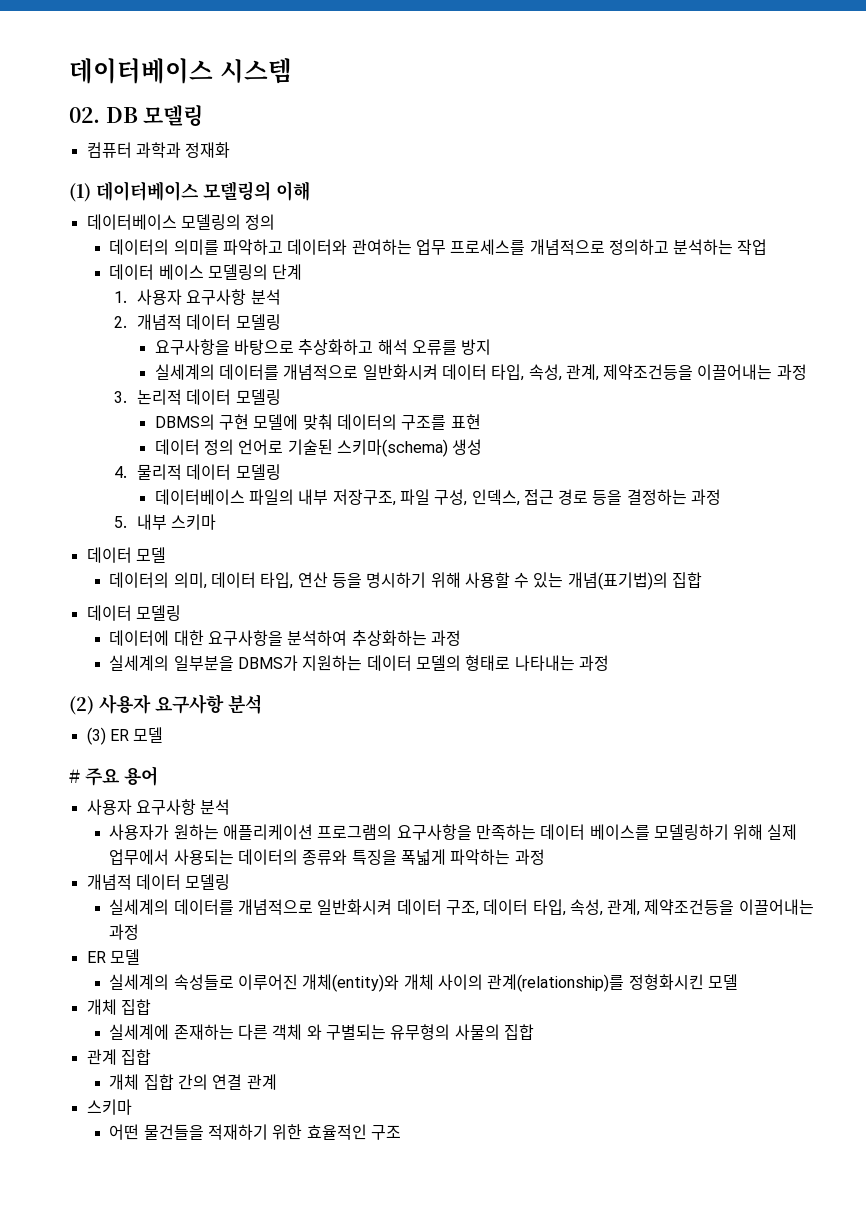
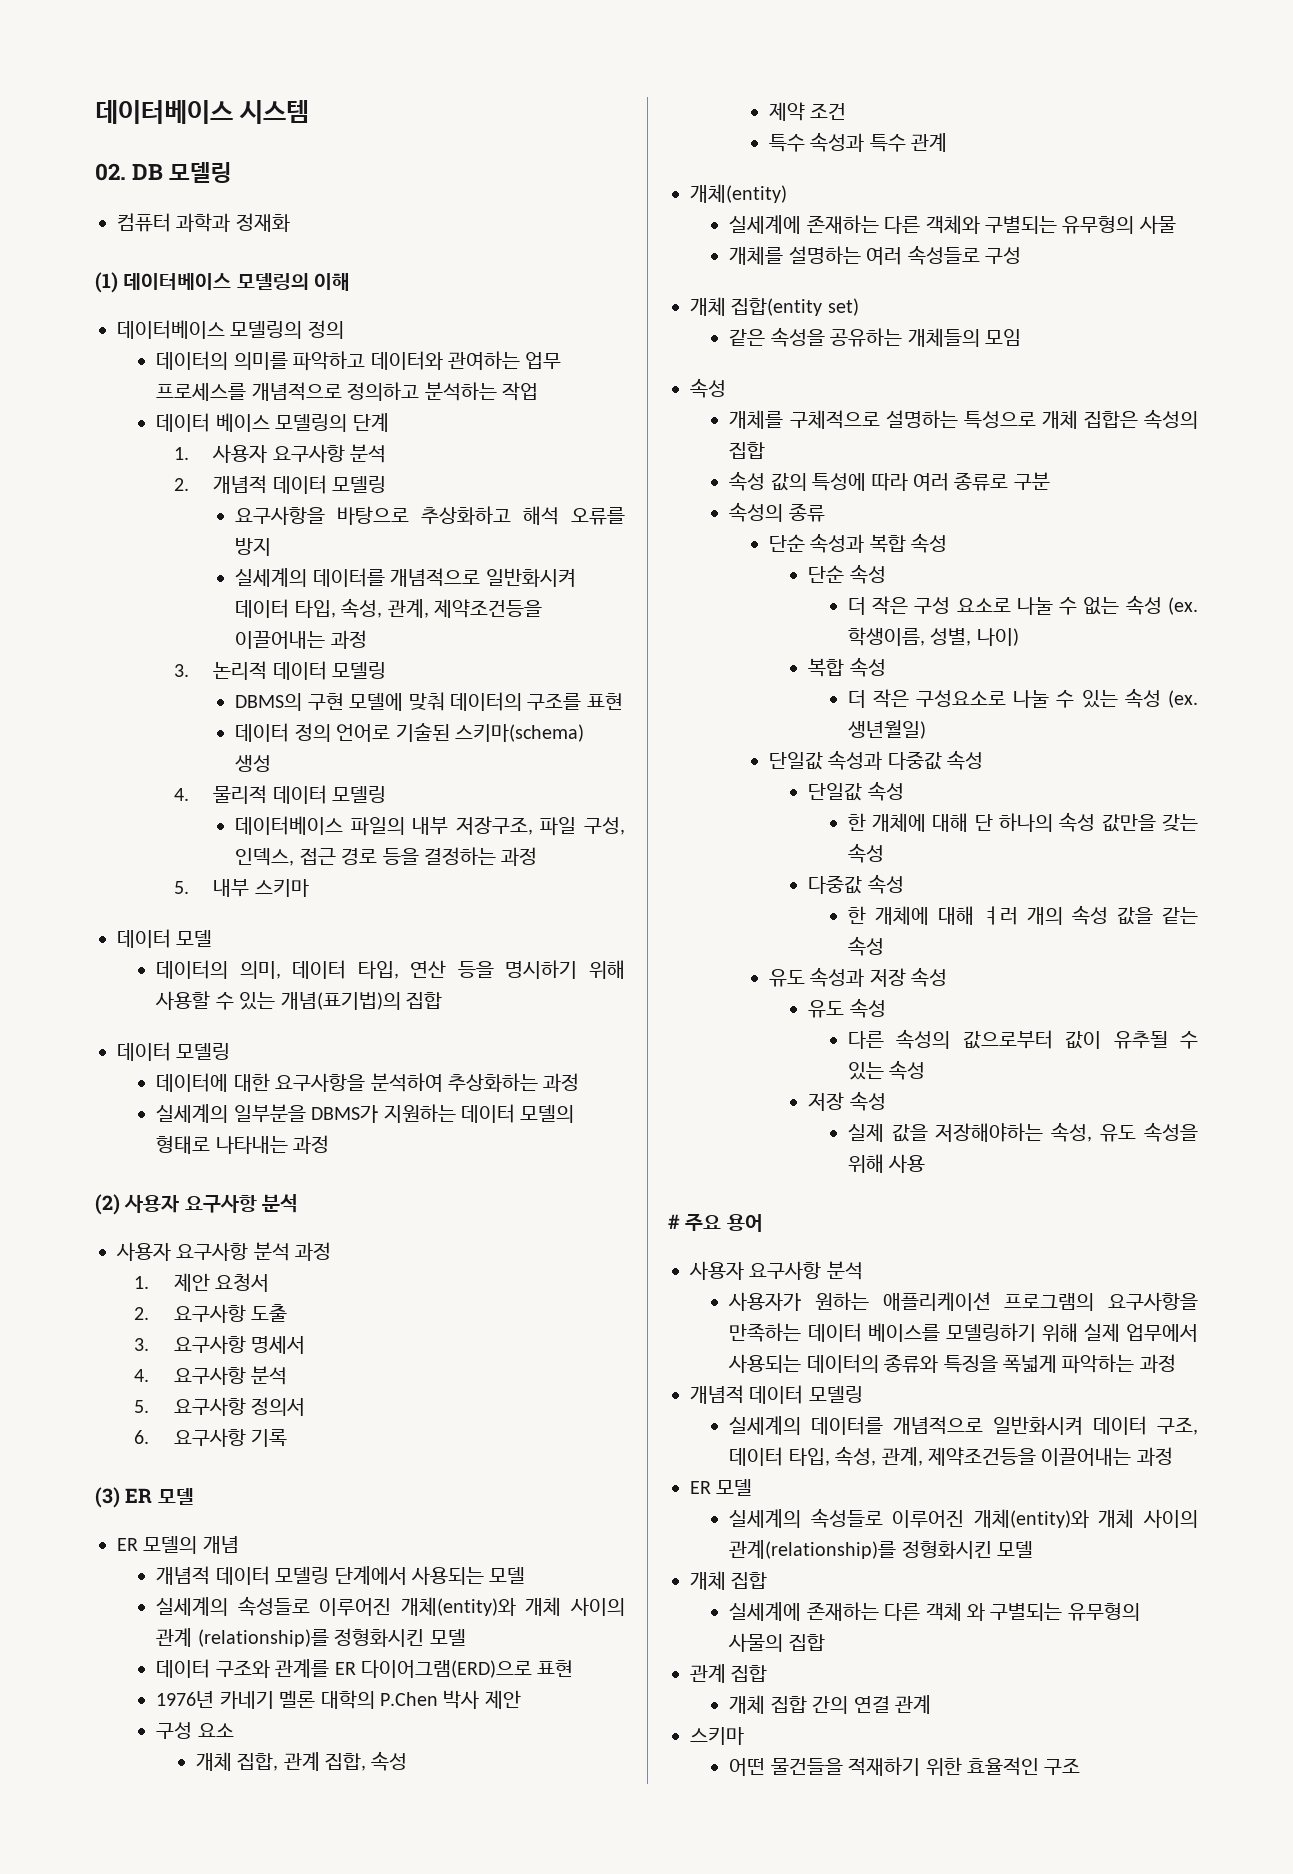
[86,727,164,745] (3) ER 모델 -> [116,1242,332,1261] [134,1273,270,1292] [134,1304,288,1323] [134,1335,306,1354] [134,1366,288,1385] [134,1397,306,1416] [134,1428,288,1447] [95,1487,194,1508] [117,1536,239,1554] [156,1566,526,1585] [156,1596,625,1616] [156,1628,466,1647] [156,1659,574,1678] [156,1690,521,1709] [156,1722,234,1739] [195,1751,408,1771] [768,102,847,121] [768,132,948,152] [690,184,787,203] [729,215,1176,234] [729,245,1022,265] [690,297,859,316] [729,327,1022,347] [690,378,726,398] [729,409,1198,429] [729,442,766,459] [729,471,1050,491] [729,502,825,522] [768,533,948,553] [808,564,886,584] [847,595,1198,615] [847,627,1019,646] [808,657,886,677] [847,688,1198,708] [847,720,926,739] [768,750,984,770] [808,781,904,801] [847,812,1198,832] [847,843,884,863] [808,874,904,894] [847,905,1198,925] [847,936,884,956] [768,967,948,987] [808,998,886,1018] [847,1029,1198,1049] [847,1060,926,1080] [808,1091,886,1111] [847,1122,1198,1142] [847,1154,926,1173] 사용자 요구사항 분석 과정 // 1. 제안 요청서 // 2. 요구사항 도출 // 3. 요구사항 명세서 // 4. 요구사항 분석 // 5. 요구사항 정의서 // 6. 요구사항 기록 // (3) ER 모델 // ER 모델의 개념 // 개념적 데이터 모델링 단계에서 사용되는 모델 // 실세계의 속성들로 이루어진 개체(entity)와 개체 사이의 관계 (relationship)를 정형화시킨 모델 // 데이터 구조와 관계를 ER 다이어그램(ERD)으로 표현 // 1976년 카네기 멜론 대학의 P.Chen 박사 제안 // 구성 요소 // 개체 집합, 관계 집합, 속성 // 제약 조건 // 특수 속성과 특수 관계 // 개체(entity) // 실세계에 존재하는 다른 객체와 구별되는 유무형의 사물 // 개체를 설명하는 여러 속성들로 구성 // 개체 집합(entity set) // 같은 속성을 공유하는 개체들의 모임 // 속성 // 개체를 구체적으로 설명하는 특성으로 개체 집합은 속성의 집합 // 속성 값의 특성에 따라 여러 종류로 구분 // 속성의 종류 // 단순 속성과 복합 속성 // 단순 속성 // 더 작은 구성 요소로 나눌 수 없는 속성 (ex. 학생이름, 성별, 나이) // 복합 속성 // 더 작은 구성요소로 나눌 수 있는 속성 (ex. 생년월일) // 단일값 속성과 다중값 속성 // 단일값 속성 // 한 개체에 대해 단 하나의 속성 값만을 갖는 속성 // 다중값 속성 // 한 개체에 대해 ㅕ러 개의 속성 값을 같는 속성 // 유도 속성과 저장 속성 // 유도 속성 // 다른 속성의 값으로부터 값이 유추될 수 있는 속성 // 저장 속성 // 실제 값을 저장해야하는 속성, 유도 속성을 위해 사용

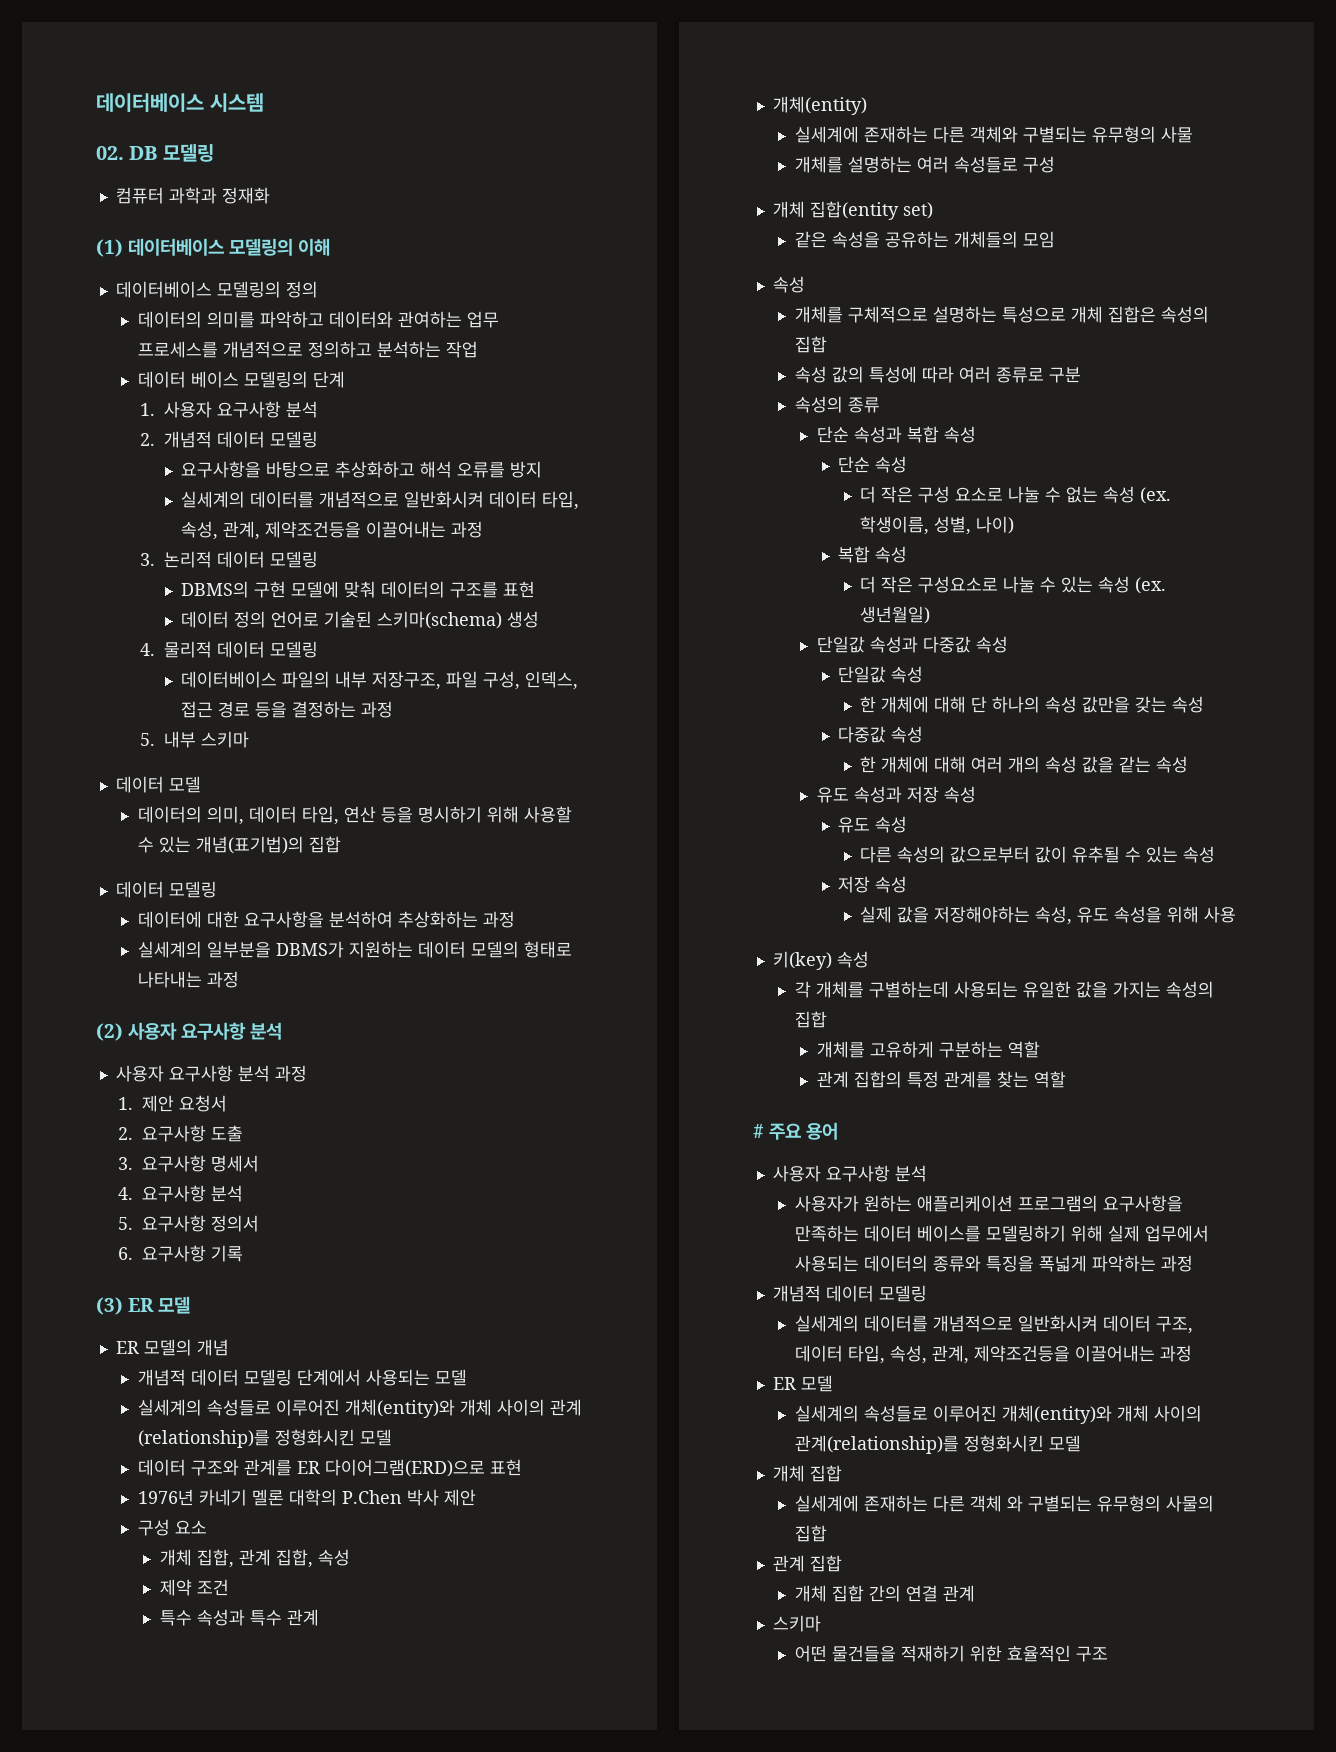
[982,906,1019,925] ㅕ러 -> [971,756,1004,773] 여러
(926, 1163) none -> [772,951,869,970] [794,981,1214,998] [794,1011,827,1028] [816,1041,1040,1058] [816,1071,1066,1088] // 키(key) 속성 // 각 개체를 구별하는데 사용되는 유일한 값을 가지는 속성의 집합 // 개체를 고유하게 구분하는 역할 // 관계 집합의 특정 관계를 찾는 역할

